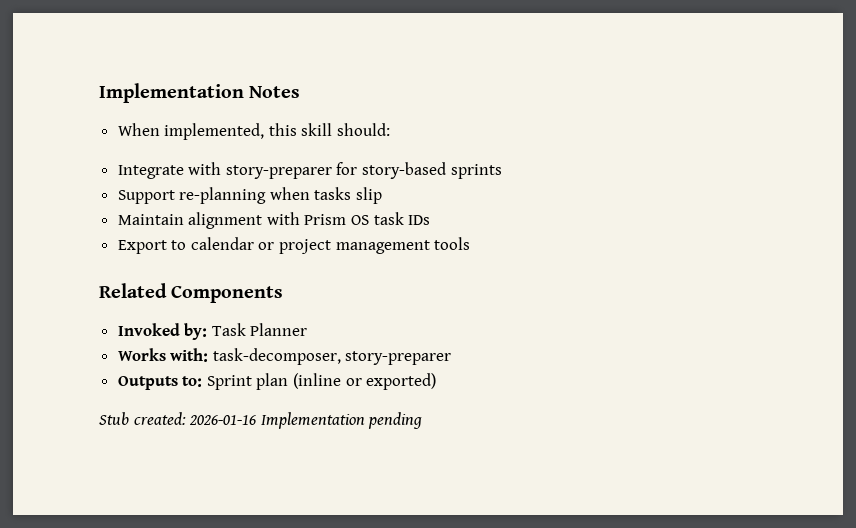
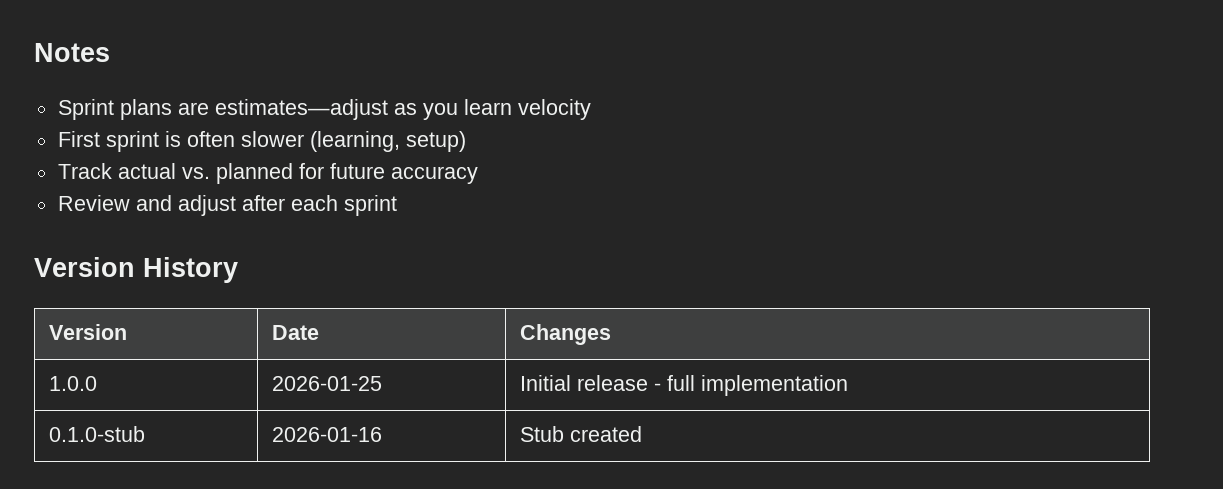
[99,83,244,103] Implementation -> (34, 52) none
[117,123,391,140] [117,162,502,179] [117,187,383,204] [117,212,431,229] [117,237,471,254] [99,283,284,303] [117,323,308,340] [117,348,452,365] [117,373,437,390] [99,412,423,429] When implemented, this skill should: // Integrate with story-preparer for story-based sprints // Support re-planning when tasks slip // Maintain alignment with Prism OS task IDs // Export to calendar or project management tools // Related Components // Invoked by: Task Planner // Works with: task-decomposer, story-preparer // Outputs to: Sprint plan (inline or exported) // Stub created: 2026-01-16 Implementation pending -> [57,99,591,120] [57,131,466,152] [57,163,478,184] [57,195,397,216] [34,257,238,283] [48,324,127,340] [271,325,319,340] [519,324,611,345] [48,376,97,391] [271,376,382,391] [519,375,848,396] [48,426,145,442] [271,427,382,442] [519,426,642,442] Sprint plans are estimates—adjust as you learn velocity // First sprint is often slower (learning, setup) // Track actual vs. planned for future accuracy // Review and adjust after each sprint // Version History // Version | Date | Changes // 1.0.0 | 2026-01-25 | Initial release - full implementation // 0.1.0-stub | 2026-01-16 | Stub created

